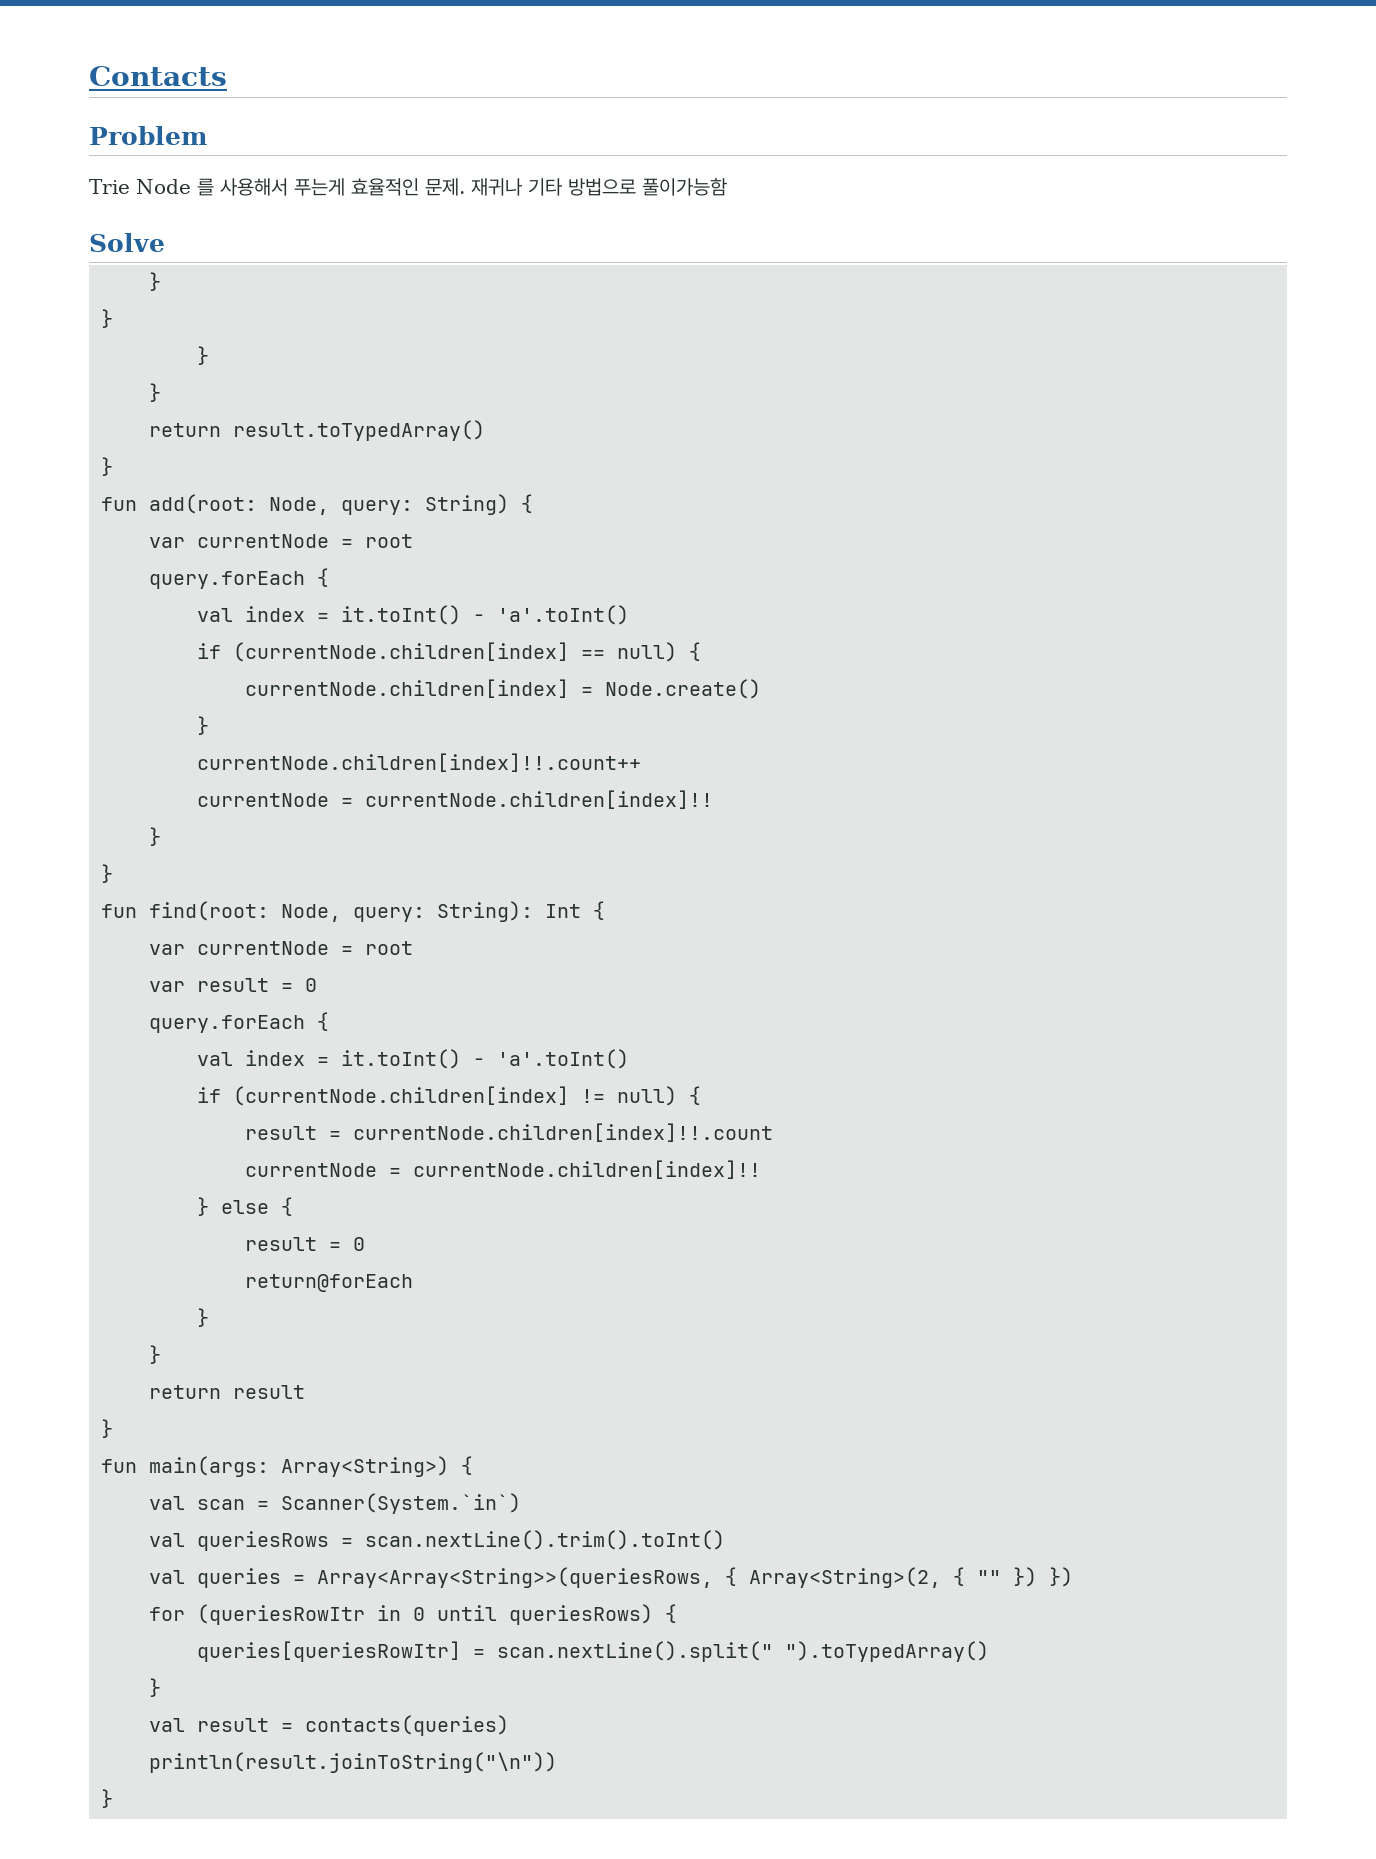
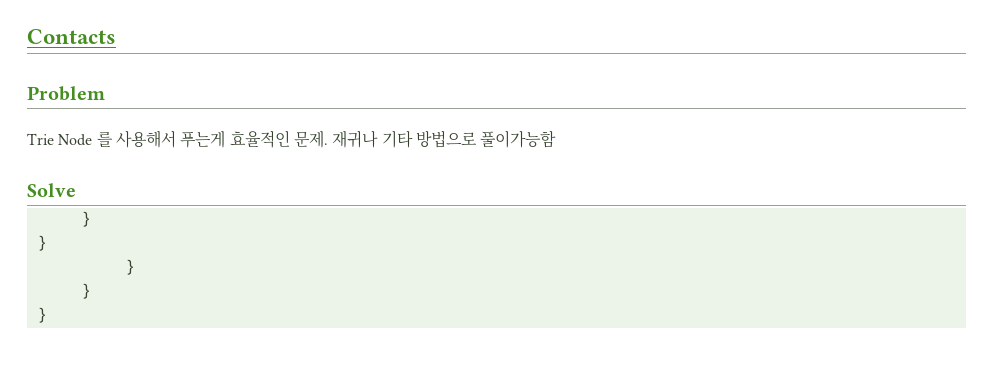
[149,420,485,441] [101,457,113,476] [101,494,533,515] [149,534,413,548] [149,568,329,589] [197,605,629,625] [197,642,701,662] [245,679,761,699] [197,716,209,735] [197,753,641,772] [197,790,713,809] [149,827,161,846] [101,864,113,883] [101,901,605,922] [149,941,413,955] [149,978,317,992] [149,1012,329,1033] [197,1049,629,1069] [197,1086,701,1106] [245,1123,773,1142] [245,1160,761,1179] [197,1197,293,1216] [245,1237,365,1251] [245,1274,413,1292] [197,1308,209,1327] [149,1345,161,1364] [149,1385,305,1399] [101,1419,113,1438] [101,1456,473,1477] [149,1493,521,1514] [149,1530,725,1551] [149,1567,1073,1588] [149,1604,677,1625] [197,1641,989,1662] [149,1678,161,1697] [149,1715,509,1736] [149,1752,557,1773] [101,1789,113,1808] // return result.toTypedArray() // } // fun add(root: Node, query: String) { // var currentNode = root // query.forEach { // val index = it.toInt() - 'a'.toInt() // if (currentNode.children[index] == null) { // currentNode.children[index] = Node.create() // } // currentNode.children[index]!!.count++ // currentNode = currentNode.children[index]!! // } // } // fun find(root: Node, query: String): Int { // var currentNode = root // var result = 0 // query.forEach { // val index = it.toInt() - 'a'.toInt() // if (currentNode.children[index] != null) { // result = currentNode.children[index]!!.count // currentNode = currentNode.children[index]!! // } else { // result = 0 // return@forEach // } // } // return result // } // fun main(args: Array<String>) { // val scan = Scanner(System.`in`) // val queriesRows = scan.nextLine().trim().toInt() // val queries = Array<Array<String>>(queriesRows, { Array<String>(2, { "" }) }) // for (queriesRowItr in 0 until queriesRows) { // queries[queriesRowItr] = scan.nextLine().split(" ").toTypedArray() // } // val result = contacts(queries) // println(result.joinToString("\n")) // } -> [36,307,48,323] // }

